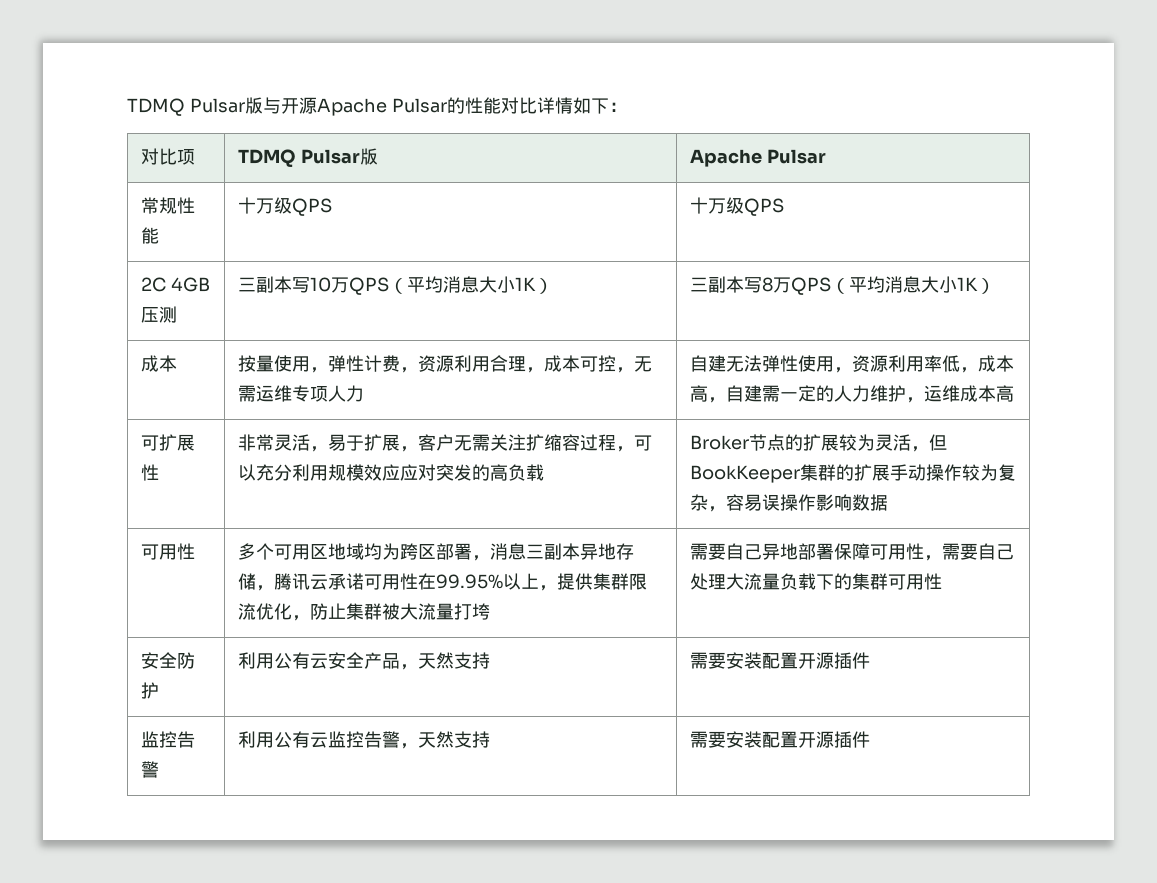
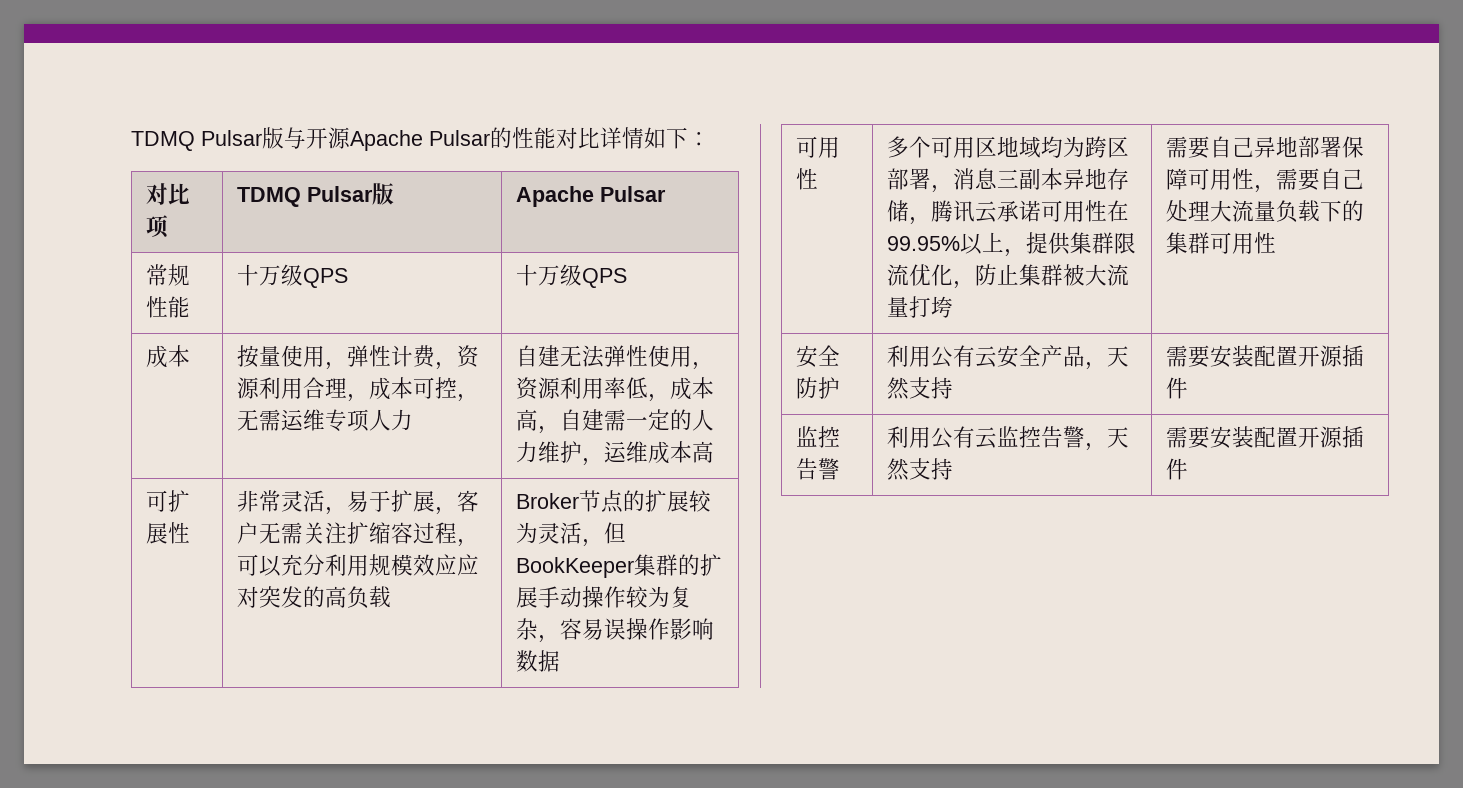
[140,277,210,292] [140,306,177,323] [237,276,553,295] [689,276,995,295] // 2C 4GB压测 | 三副本写10万QPS（平均消息大小1K） | 三副本写8万QPS（平均消息大小1K） -> (628, 278) none

